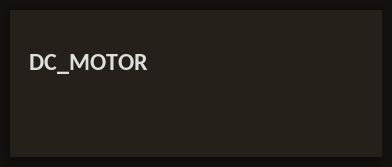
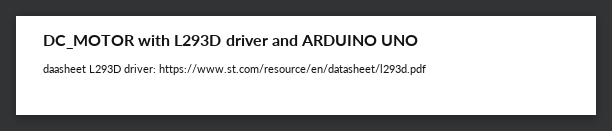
(148, 64) none -> [138,35,419,46] [43,64,426,75] with L293D driver and ARDUINO UNO // daasheet L293D driver: https://www.st.com/resource/en/datasheet/l293d.pdf

